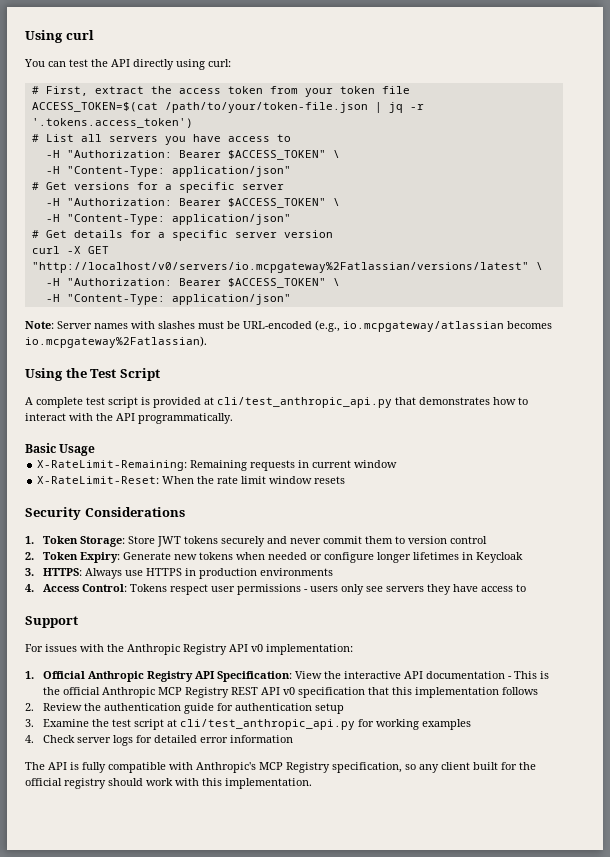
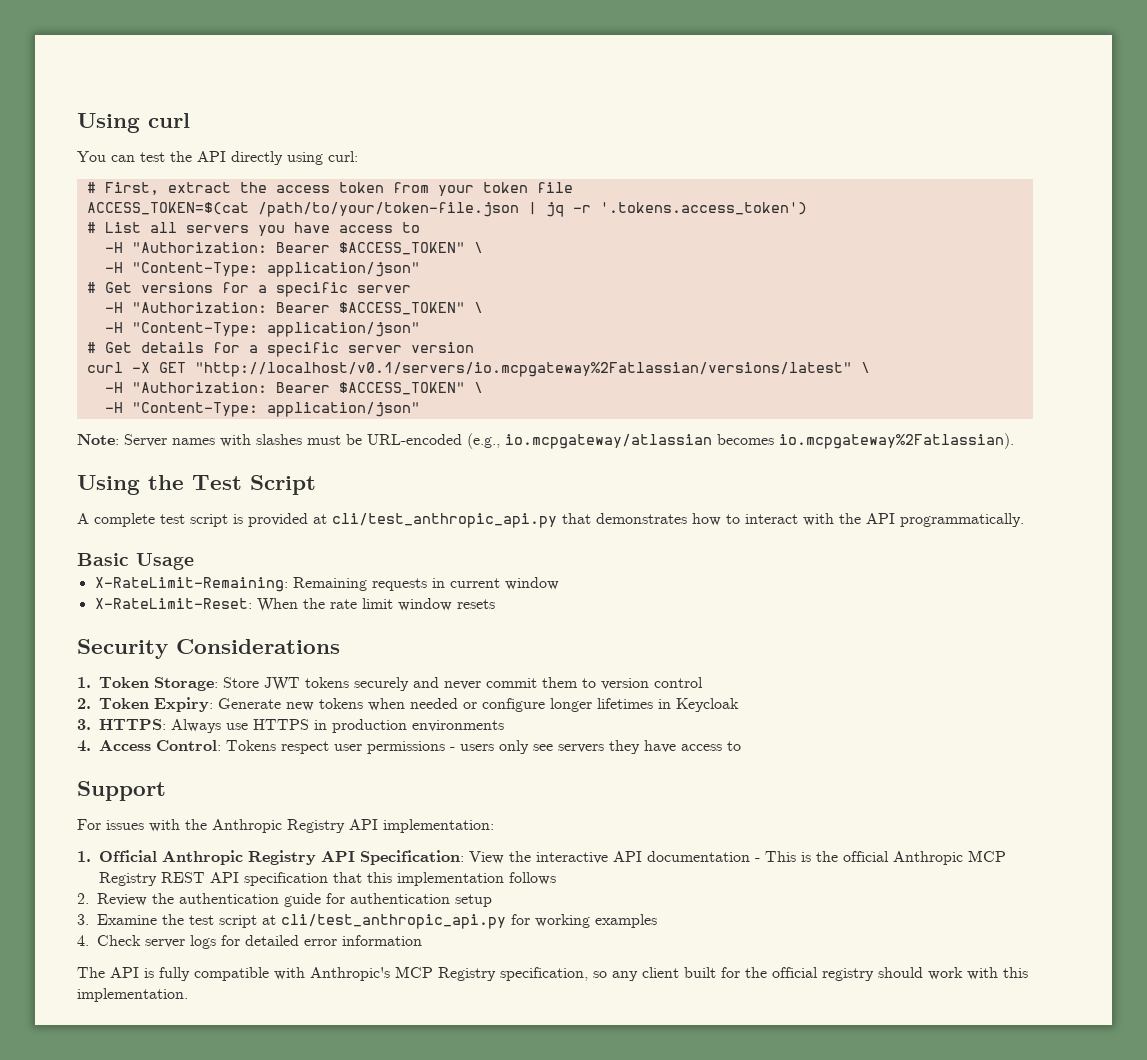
[31,262,529,273] "http://localhost/v0/servers/io.mcpgateway%2Fatlassian/versions/latest" -> [194,362,852,377] "http://localhost/v0.1/servers/io.mcpgateway%2Fatlassian/versions/latest"
[251,644,263,652] v0 -> (378, 824) none
[283,687,296,695] v0 -> (239, 877) none

